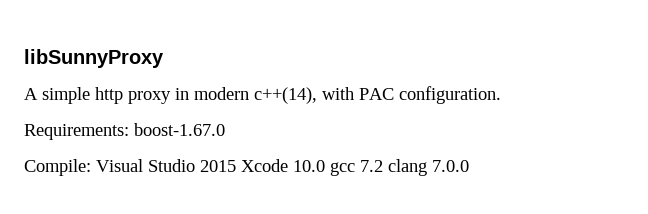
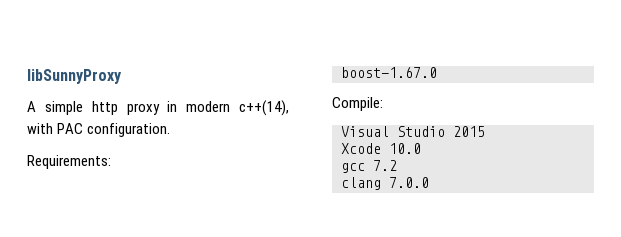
(129, 132) none -> (111, 162) //
(91, 167) none -> (383, 104) //
(236, 166) none -> (485, 131) //
(325, 166) none -> (421, 148) //
(383, 166) none -> (397, 165) //

